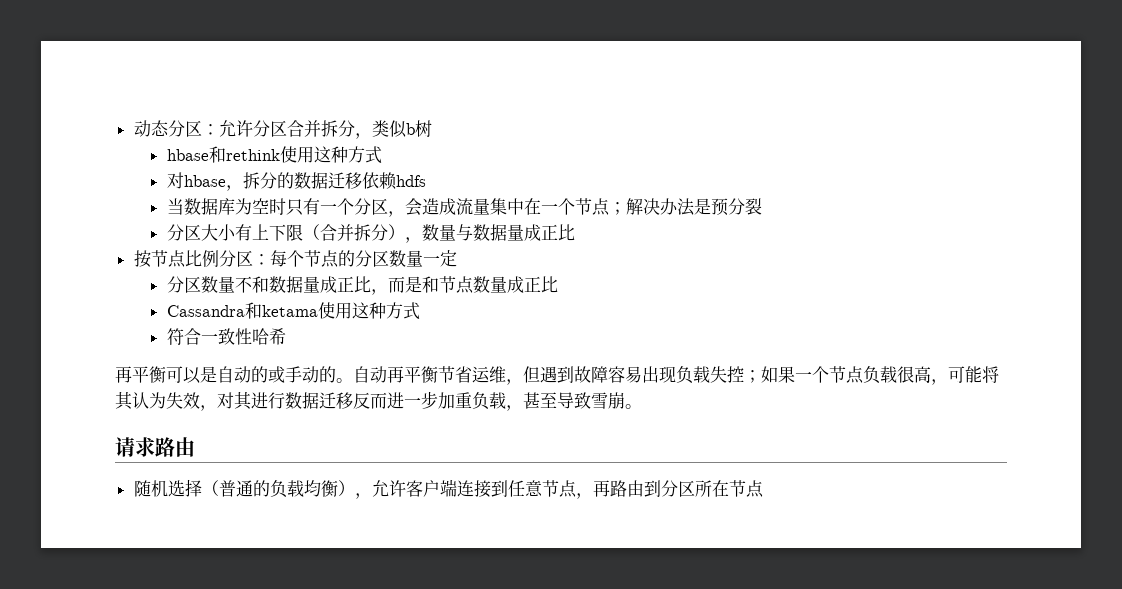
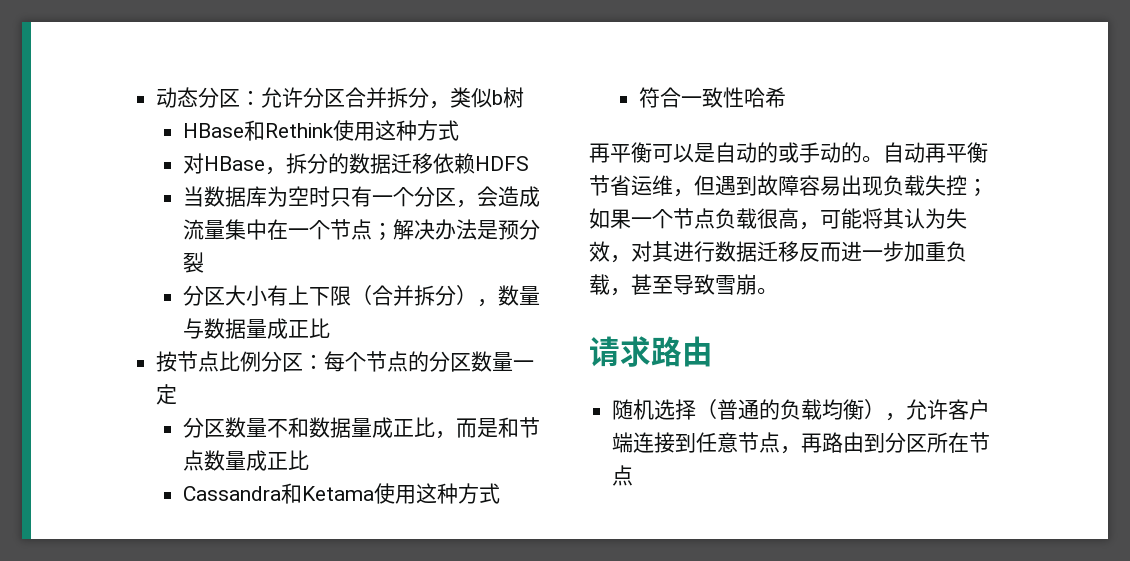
[166,146,280,163] hbase和rethink -> [182,120,334,141] HBase和Rethink
[183,175,226,187] hbase -> [203,156,265,171] HBase
[395,175,426,187] hdfs -> [474,156,529,171] HDFS
[261,305,318,317] ketama -> [301,486,374,501] Ketama

